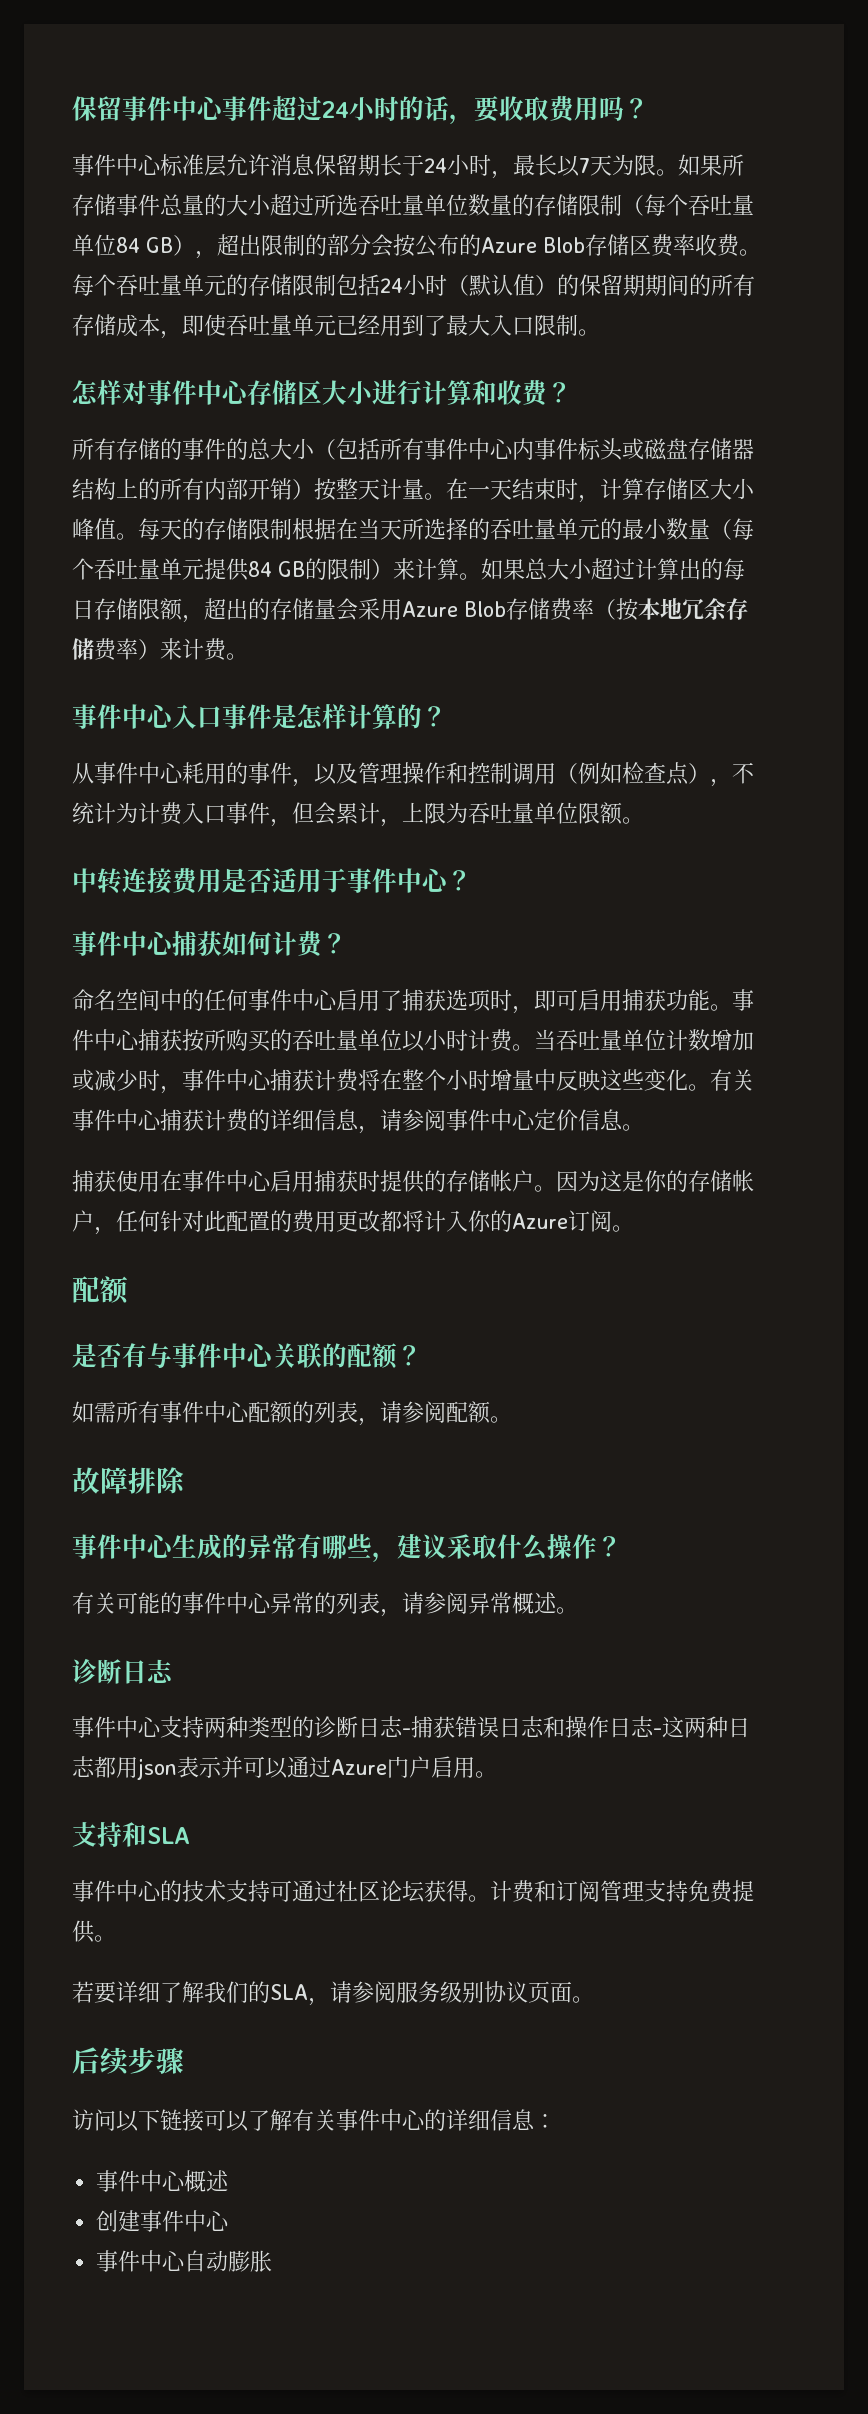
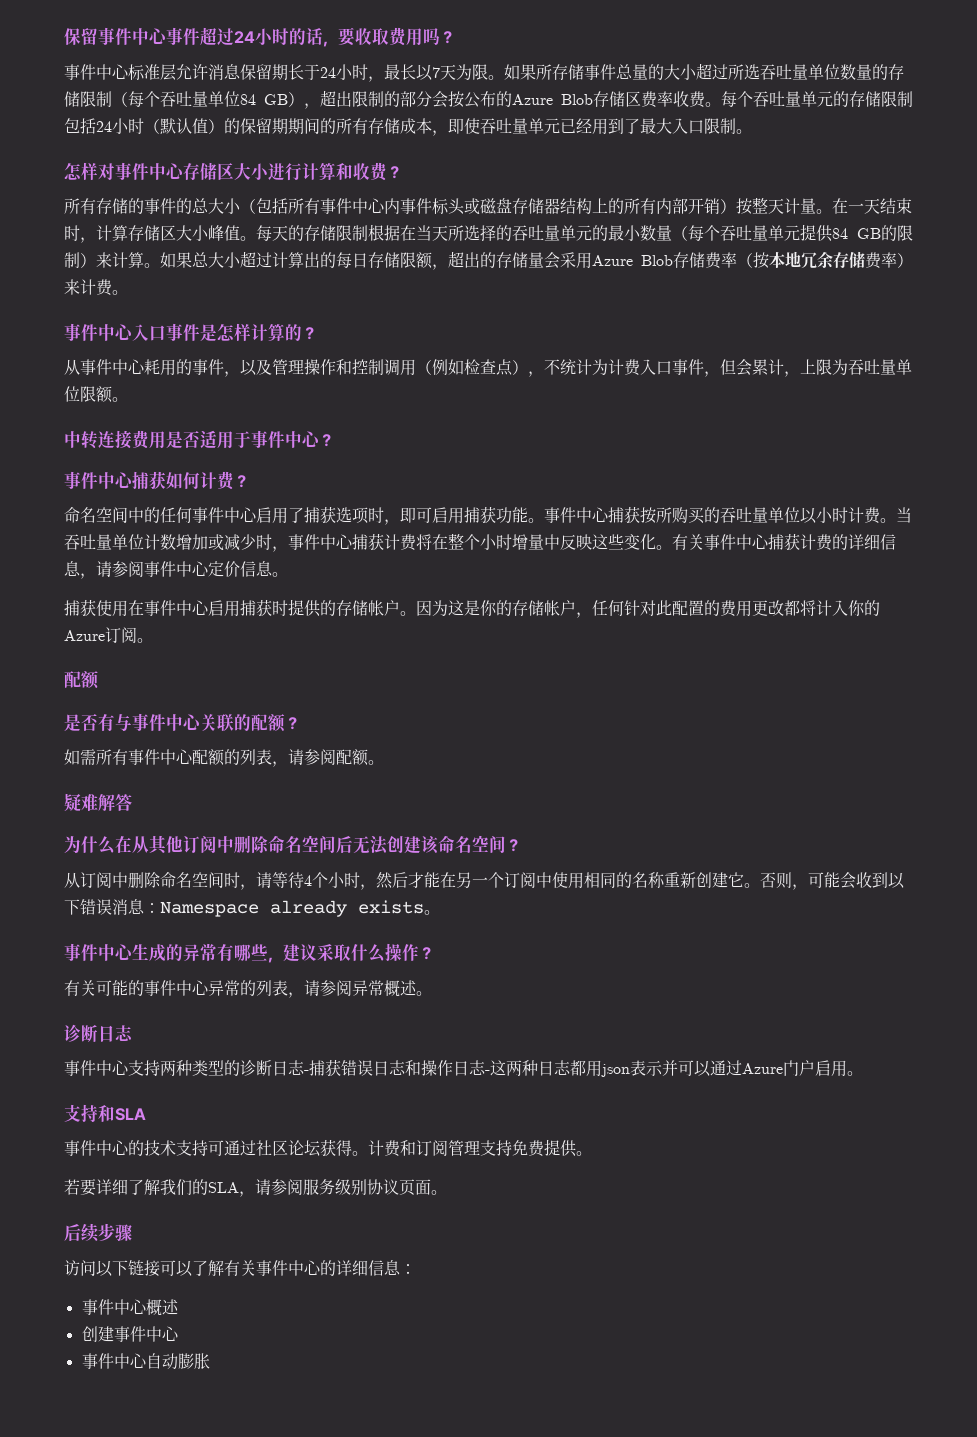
[72,1467,186,1494] 故障排除 -> [64,793,132,812] [64,835,521,855] [64,872,905,890] [64,899,440,917] 疑难解答 // 为什么在从其他订阅中删除命名空间后无法创建该命名空间？ // 从订阅中删除命名空间时，请等待4个小时，然后才能在另一个订阅中使用相同的名称重新创建它。否则，可能会收到以下错误消息：Namespace already exists。

